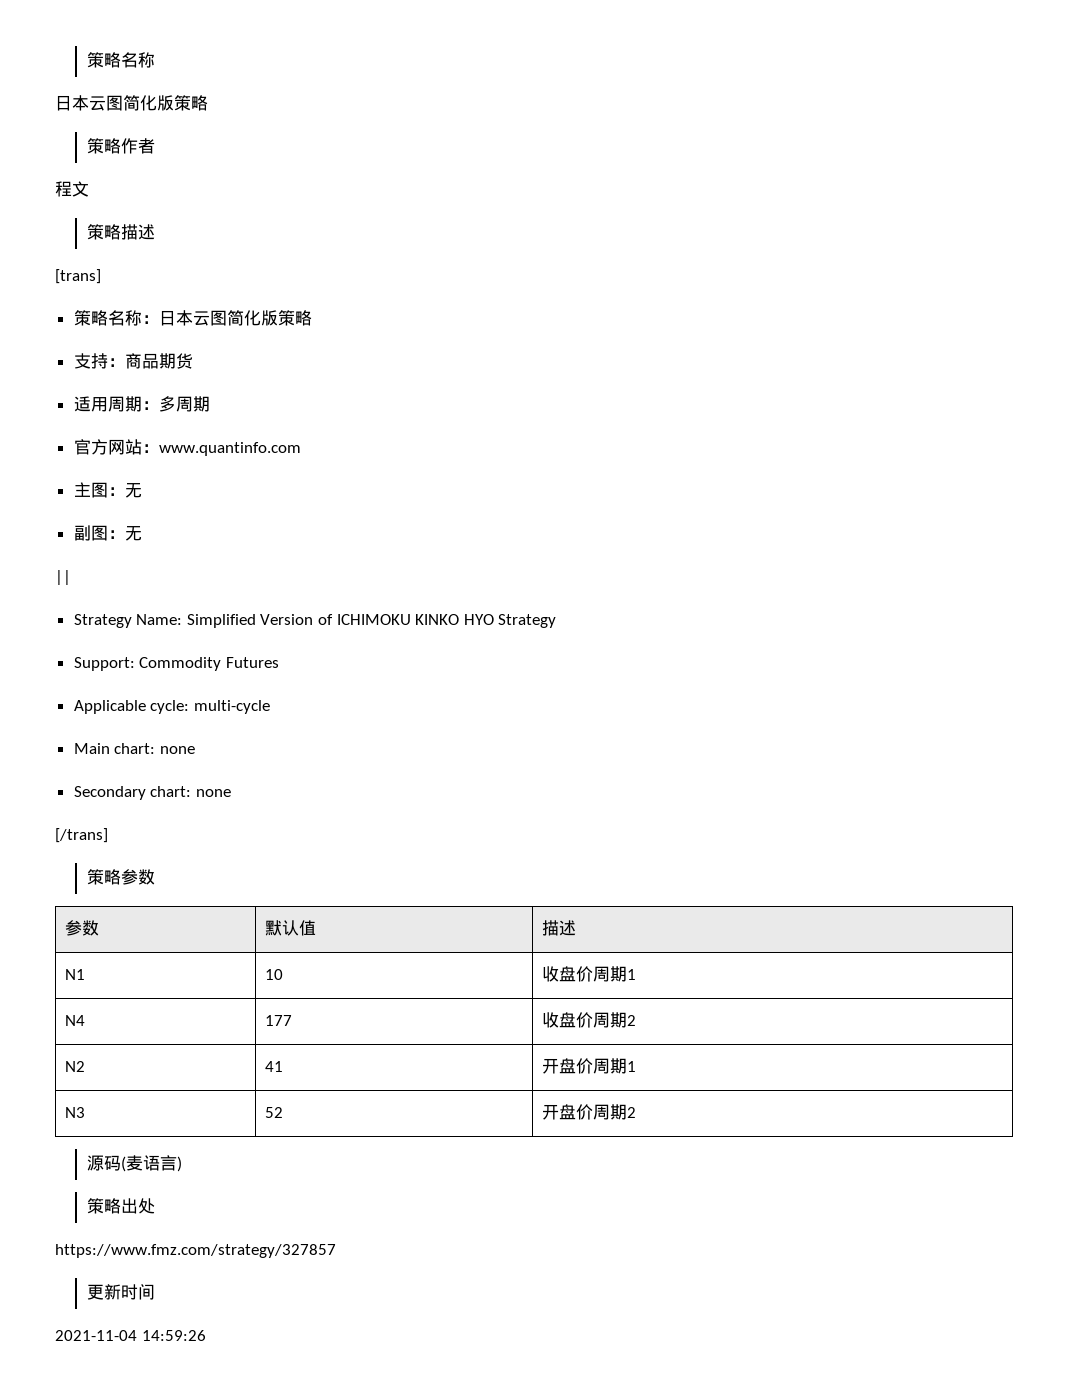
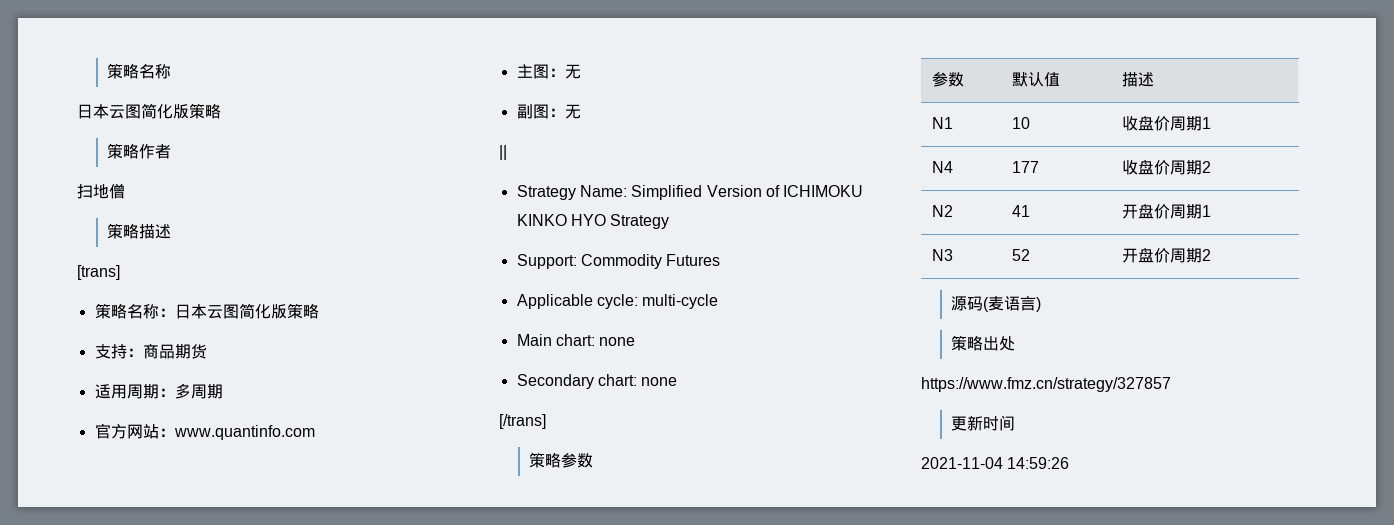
[55,181,89,197] 程文 -> [77,183,125,199] 扫地僧
[55,1244,336,1258] https://www.fmz.com/strategy/327857 -> [921,377,1171,392] https://www.fmz.cn/strategy/327857

